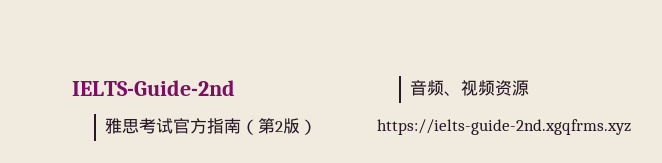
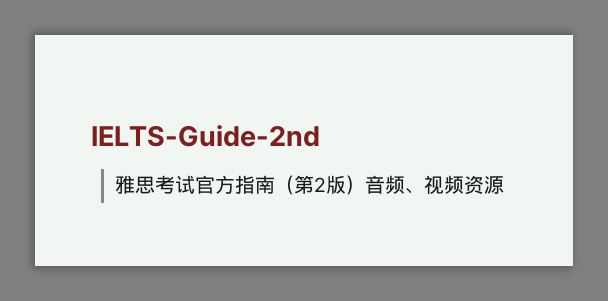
[377,119,631,135] // https://ielts-guide-2nd.xgqfrms.xyz -> (505, 185) none

